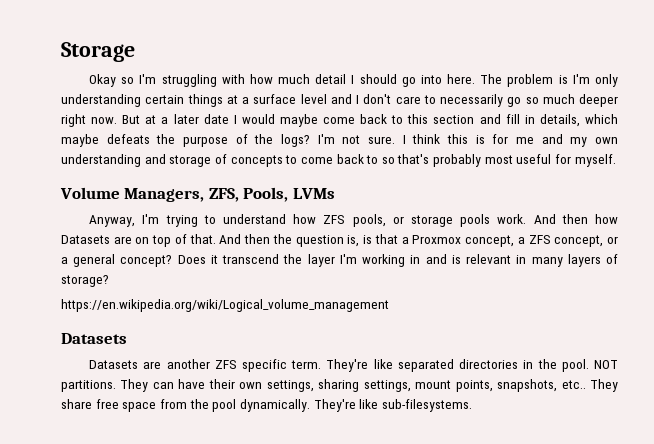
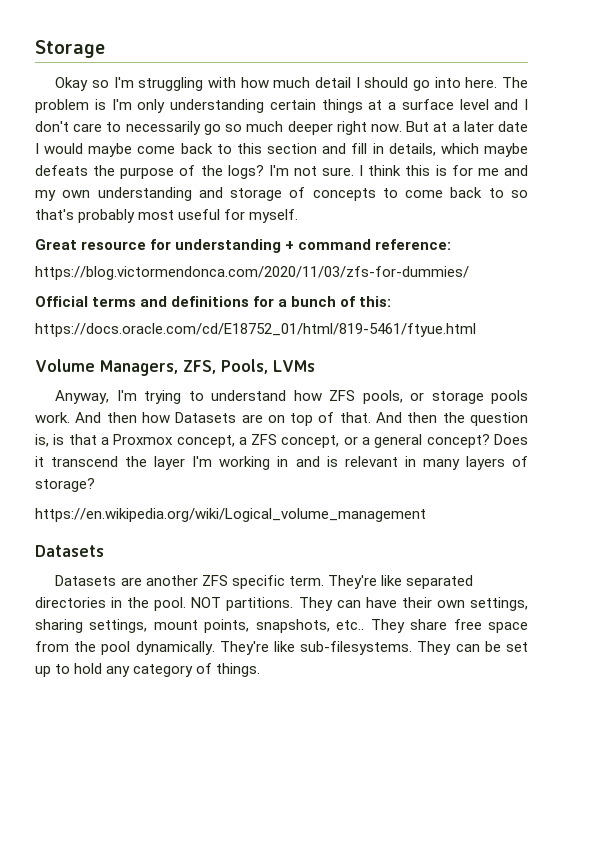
(616, 160) none -> [35,239,452,253] [35,266,469,280] [35,296,392,307] [35,323,476,337] // Great resource for understanding + command reference: // https://blog.victormendonca.com/2020/11/03/zfs-for-dummies/ // Official terms and definitions for a bunch of this: // https://docs.oracle.com/cd/E18752_01/html/819-5461/ftyue.html
(472, 405) none -> [417,641,528,655] [35,663,261,677] They can be set up to hold any category of things.

